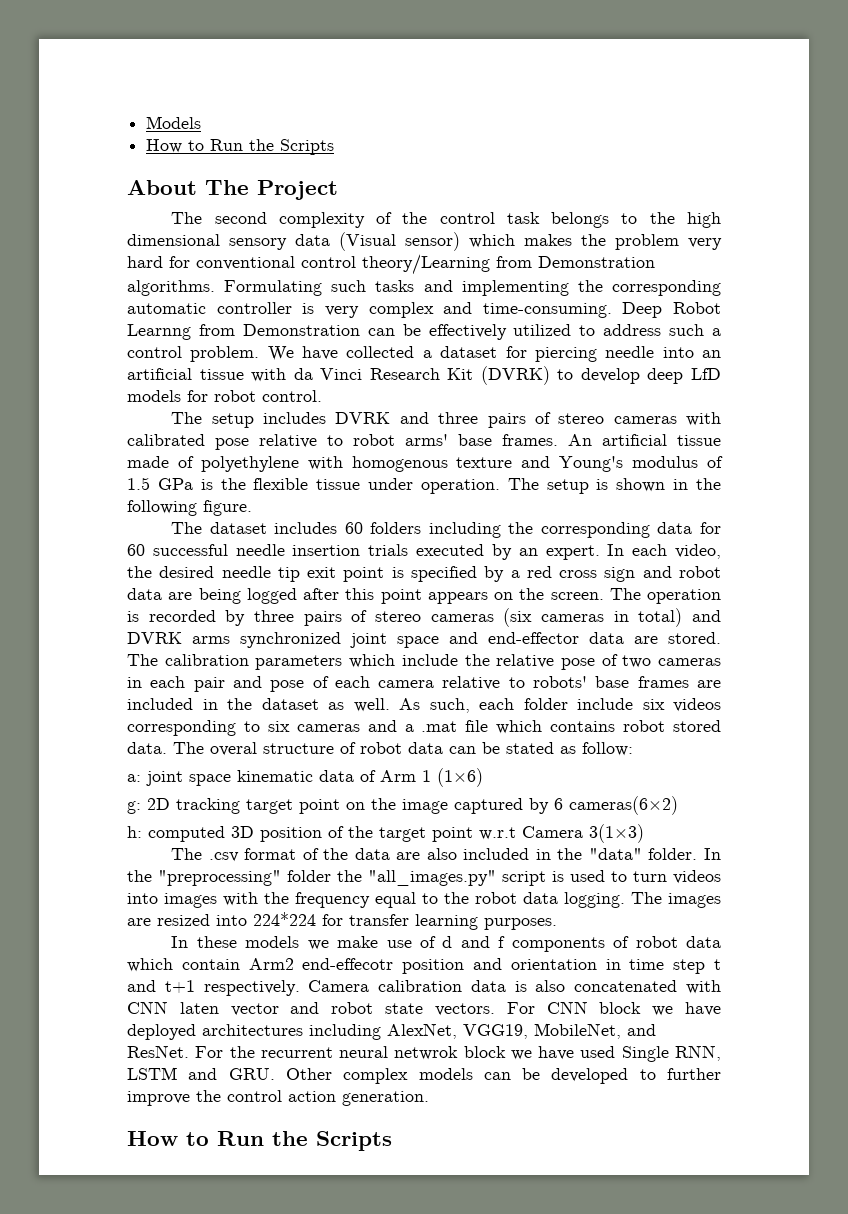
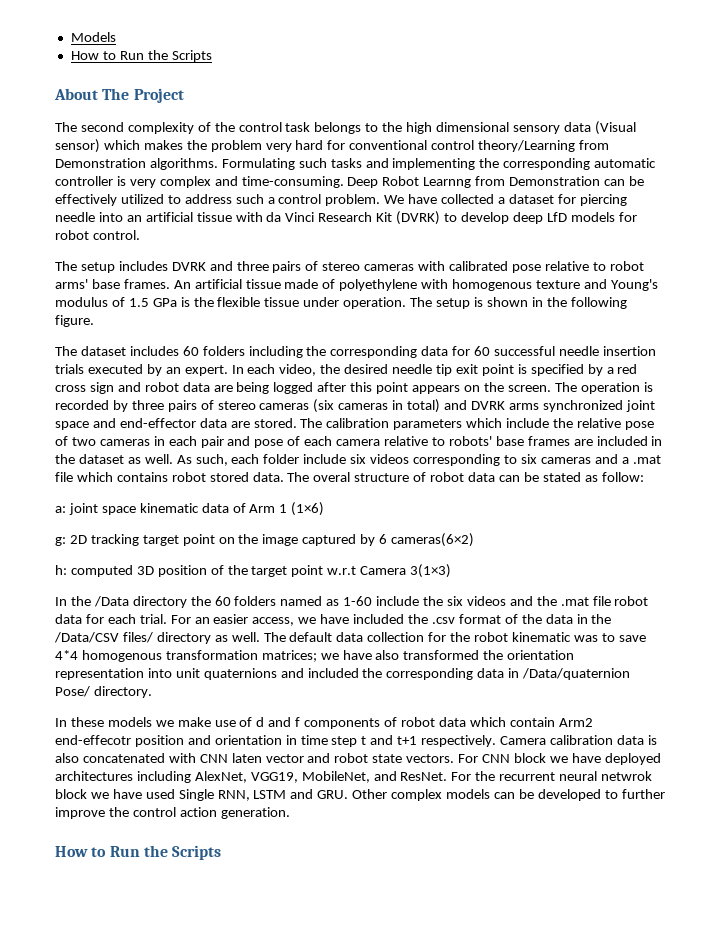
[171,848,203,860] The -> [55,596,649,608] [55,614,429,626] In the /Data directory the 60 folders named as 1-60 include the six videos and the .mat file robot data for each trial. For an easier access, we have included the
[396,848,721,860] [127,870,721,886] [127,892,721,908] [127,912,557,930] are also included in the "data" folder. In the "preprocessing" folder the "all_images.py" script is used to turn videos into images with the frequency equal to the robot data logging. The images are resized into 224*224 for transfer learning purposes. -> [576,614,612,624] [54,632,646,644] [55,650,575,662] [55,668,631,680] [55,686,152,698] in the /Data/CSV files/ directory as well. The default data collection for the robot kinematic was to save 4*4 homogenous transformation matrices; we have also transformed the orientation representation into unit quaternions and included the corresponding data in /Data/quaternion Pose/ directory.

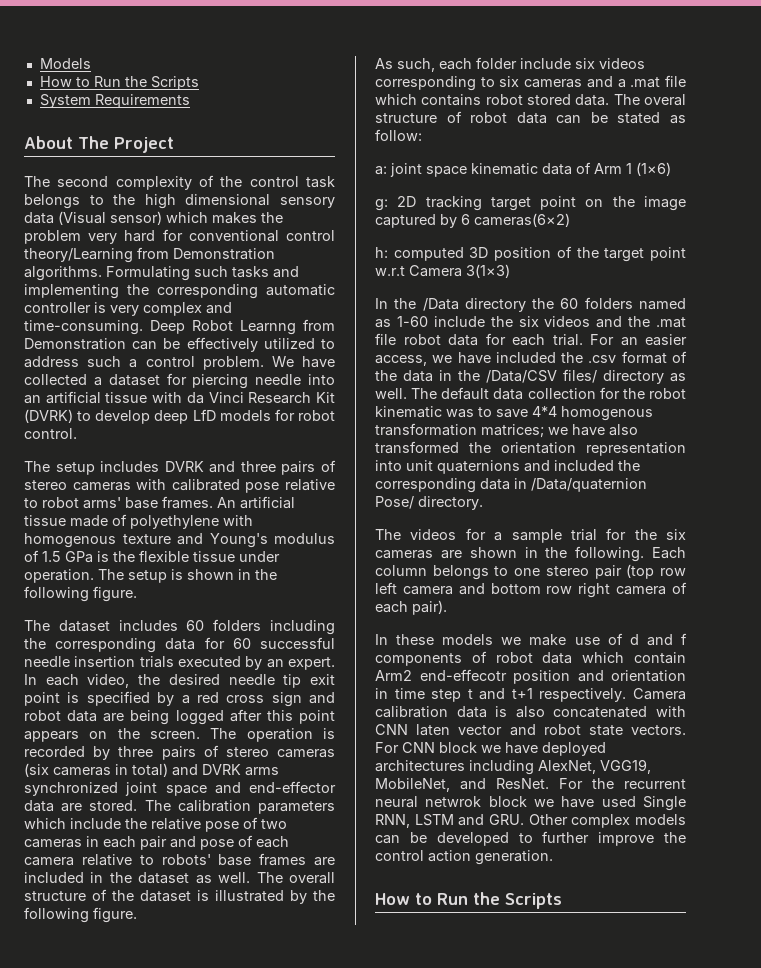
(212, 56) none -> [39,94,190,108] // System Requirements
(173, 459) none -> [256,872,335,884] [24,889,335,904] [24,907,137,923] The overall structure of the dataset is illustrated by the following figure. //
(152, 692) none -> [375,528,686,543] [375,546,686,562] [375,564,686,580] [375,582,687,598] [375,600,447,615] // The videos for a sample trial for the six cameras are shown in the following. Each column belongs to one stereo pair (top row left camera and bottom row right camera of each pair).

